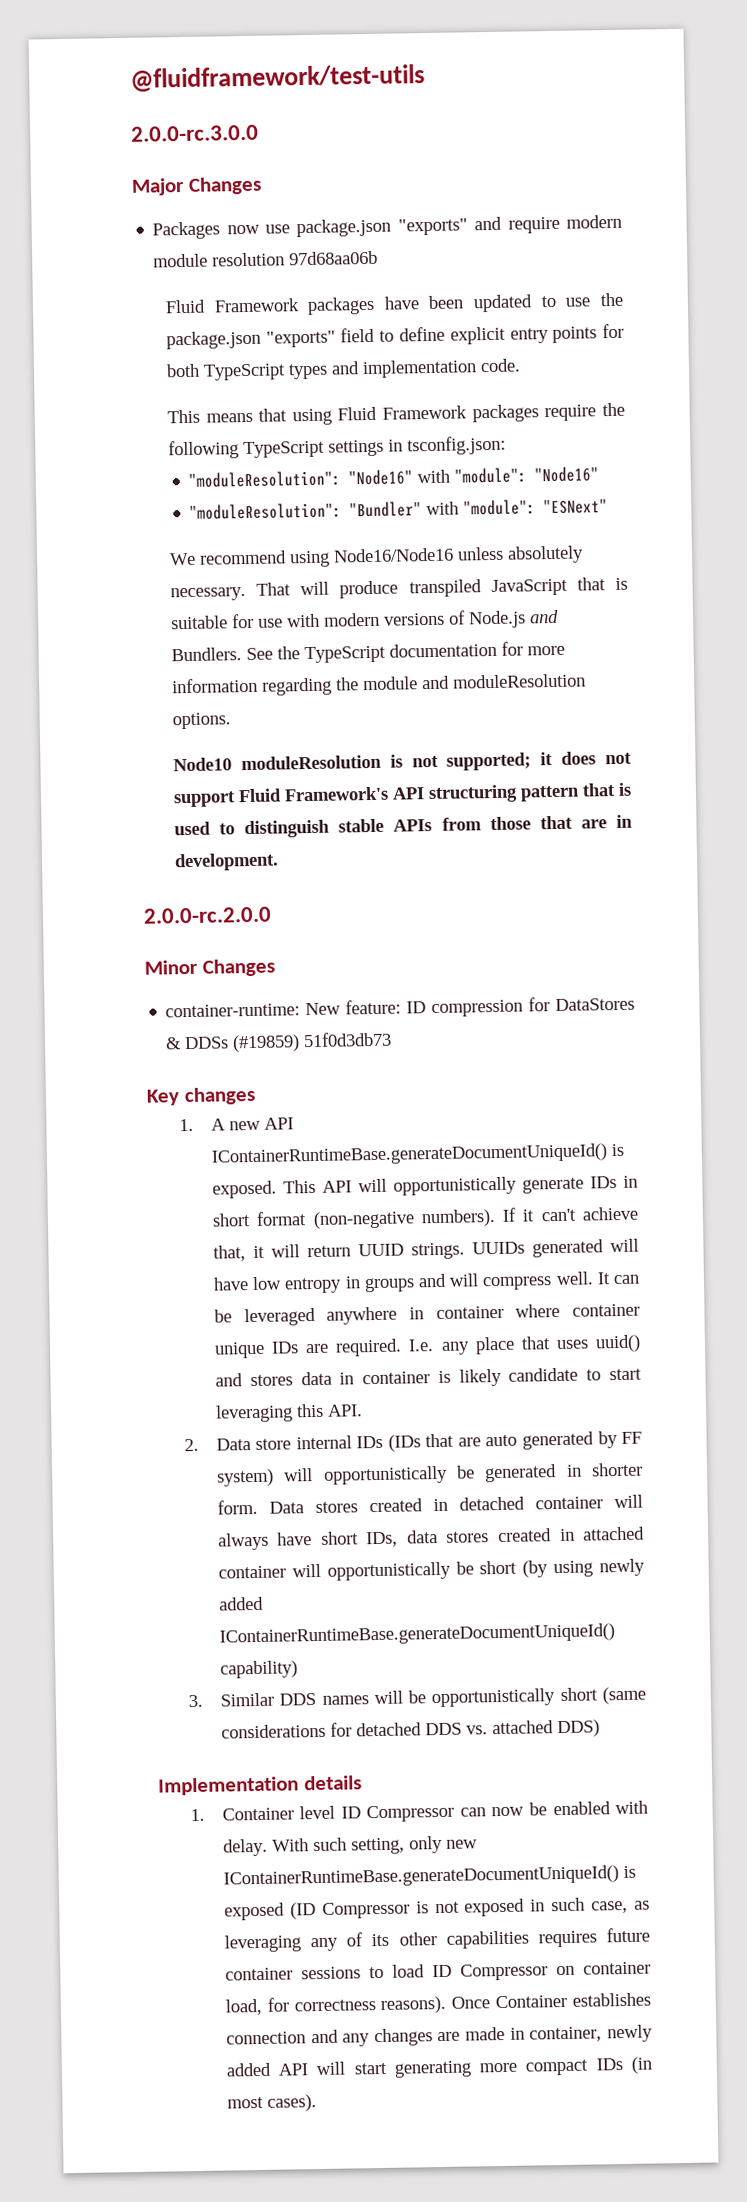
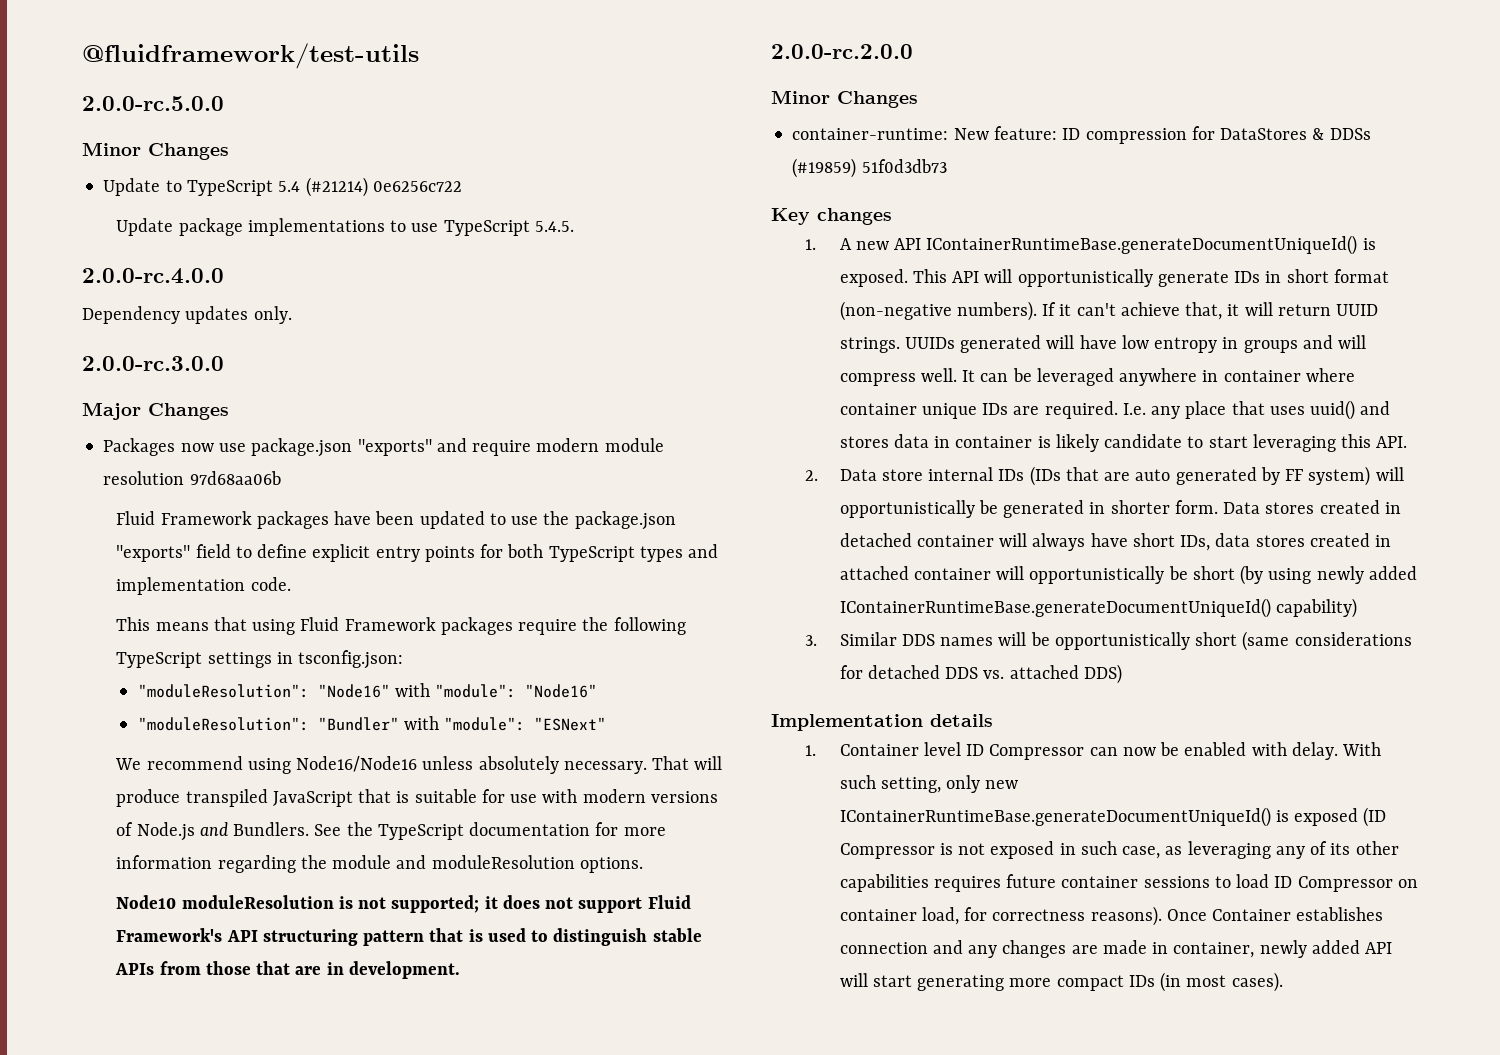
(425, 78) none -> [82,96,224,111] [82,142,229,160] [103,177,462,197] [116,218,574,236] [82,268,224,284] [82,306,292,324] // 2.0.0-rc.5.0.0 // Minor Changes // Update to TypeScript 5.4 (#21214) 0e6256c722 // Update package implementations to use TypeScript 5.4.5. // 2.0.0-rc.4.0.0 // Dependency updates only.

